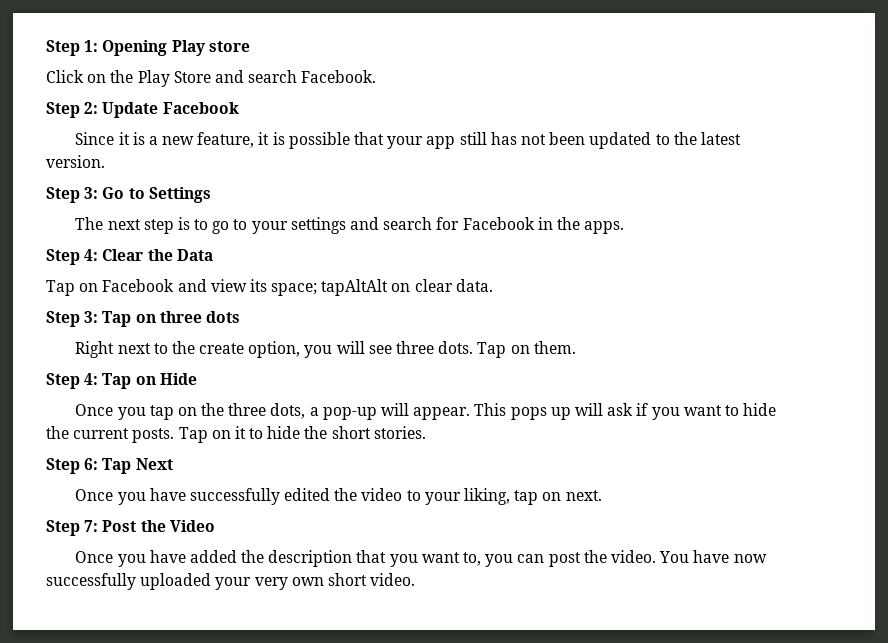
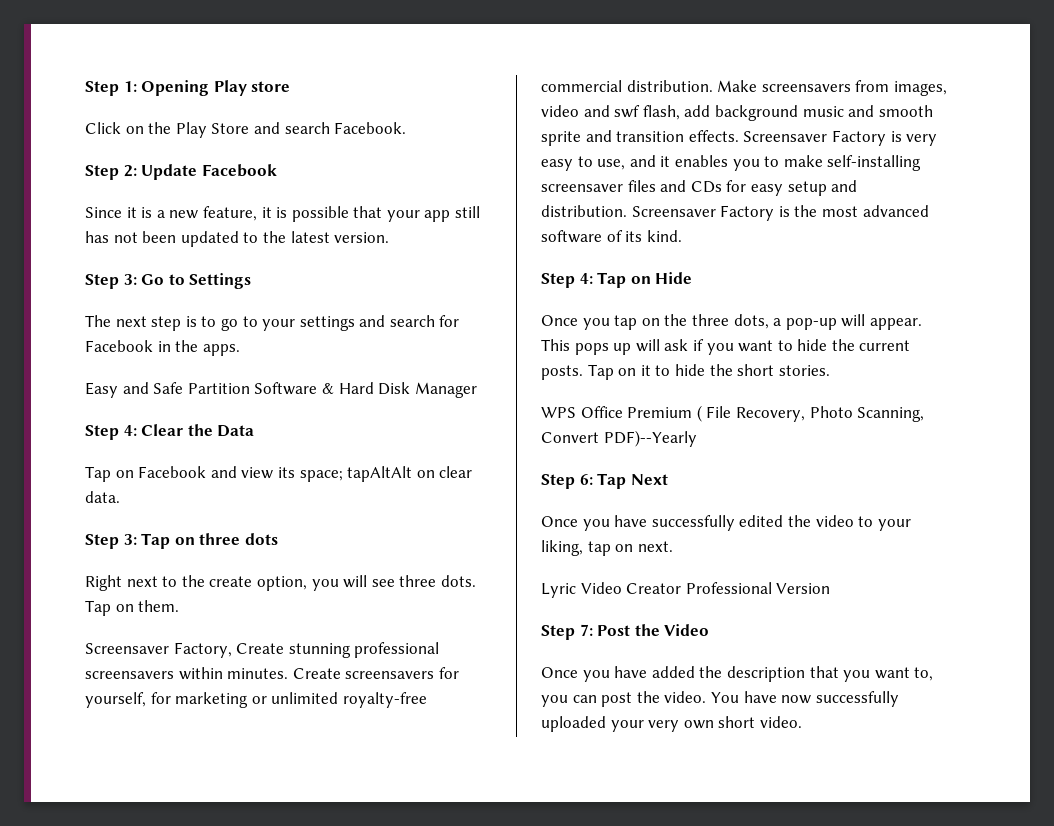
(625, 227) none -> [85,382,477,398] // Easy and Safe Partition Software & Hard Disk Manager
(576, 347) none -> [85,642,440,658] [85,667,459,680] [85,692,427,708] [541,80,947,96] [541,105,933,121] [541,130,938,146] [541,155,922,171] [541,180,858,196] [541,205,929,221] [541,230,682,243] // Screensaver Factory, Create stunning professional screensavers within minutes. Create screensavers for yourself, for marketing or unlimited royalty-free commercial distribution. Make screensavers from images, video and swf flash, add background music and smooth sprite and transition effects. Screensaver Factory is very easy to use, and it enables you to make self-installing screensaver files and CDs for easy setup and distribution. Screensaver Factory is the most advanced software of its kind.
(426, 432) none -> [541,405,925,422] [541,430,697,447] // WPS Office Premium ( File Recovery, Photo Scanning, Convert PDF)--Yearly
(602, 495) none -> [541,582,831,598] // Lyric Video Creator Professional Version

